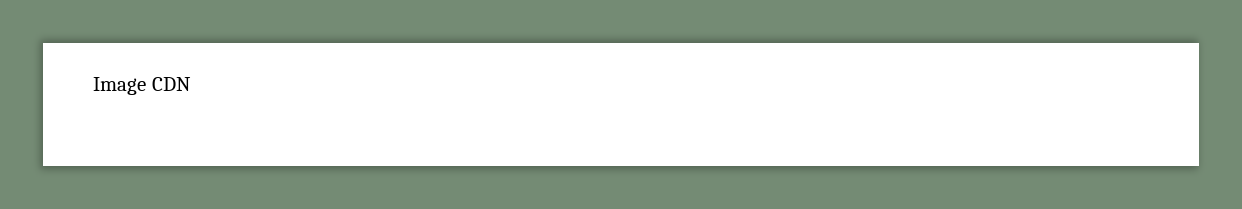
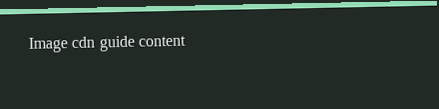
[151,77,191,91] CDN -> [71,35,186,52] cdn guide content

